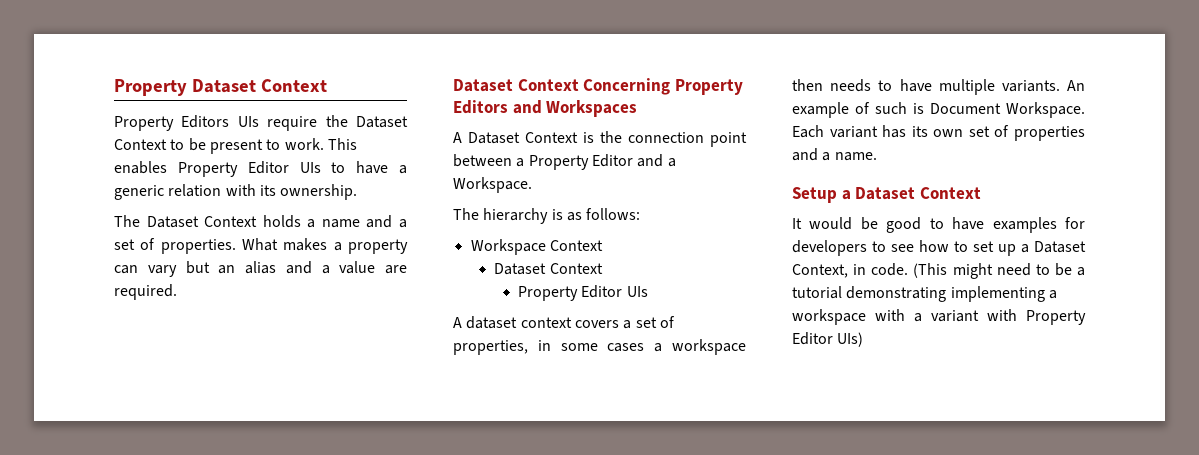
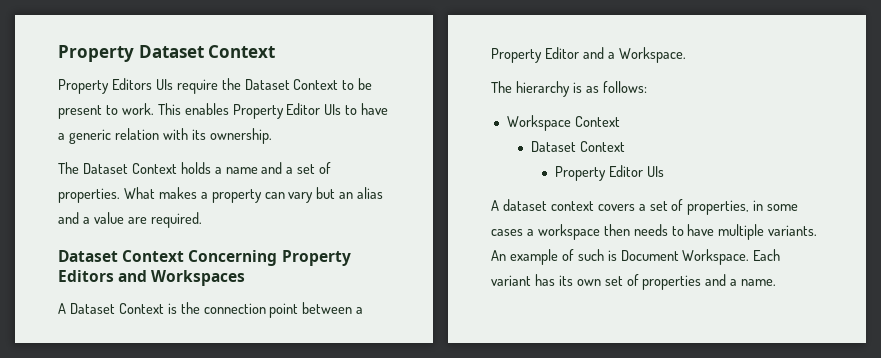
[792,187,981,203] [792,217,1085,233] [792,240,1086,256] [792,263,1085,279] [792,286,1057,302] [792,309,1086,325] [792,332,864,347] // Setup a Dataset Context // It would be good to have examples for developers to see how to set up a Dataset Context, in code. (This might need to be a tutorial demonstrating implementing a workspace with a variant with Property Editor UIs) -> (777, 282) none

